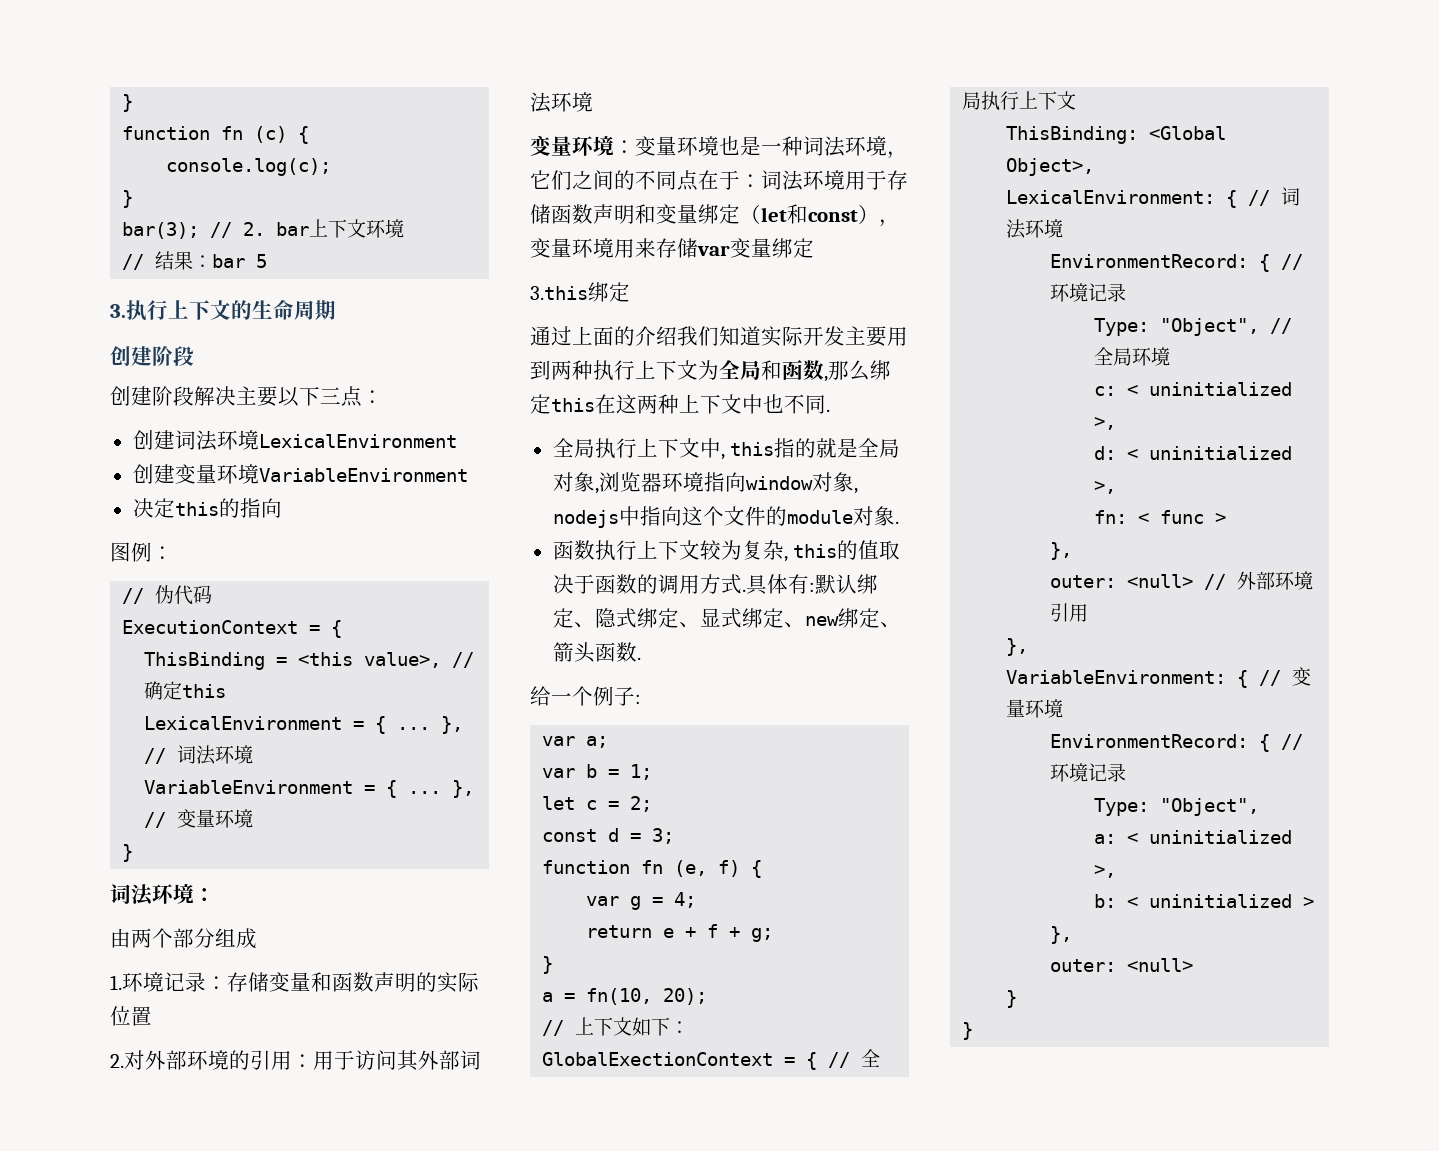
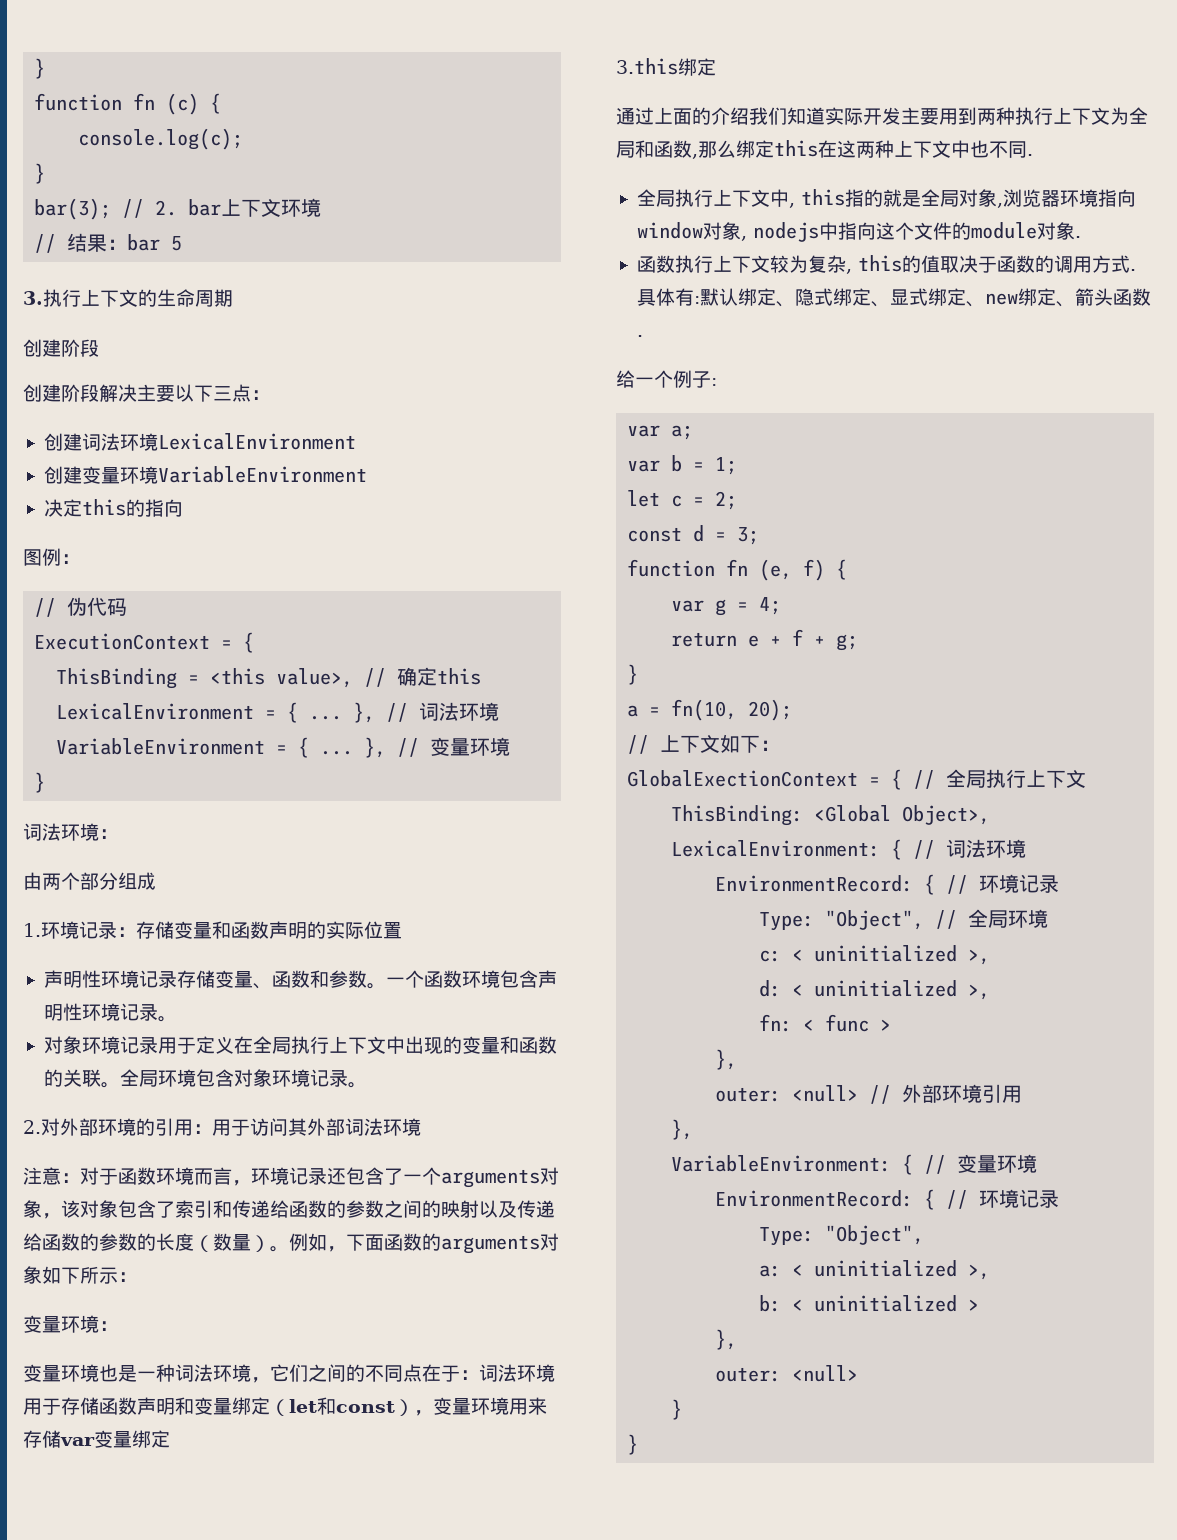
(152, 1016) none -> [43,970,557,989] [43,1003,177,1022] [43,1036,557,1054] [43,1069,367,1088] // 声明性环境记录存储变量、函数和参数。一个函数环境包含声明性环境记录。 // 对象环境记录用于定义在全局执行上下文中出现的变量和函数的关联。全局环境包含对象环境记录。
(593, 102) none -> [23,1167,559,1188] [23,1200,555,1219] [23,1233,559,1254] [23,1266,137,1284] // 注意：对于函数环境而言，环境记录还包含了一个arguments对象，该对象包含了索引和传递给函数的参数之间的映射以及传递给函数的参数的长度（数量）。例如，下面函数的arguments对象如下所示：
(635, 147) none -> (118, 1326) //

